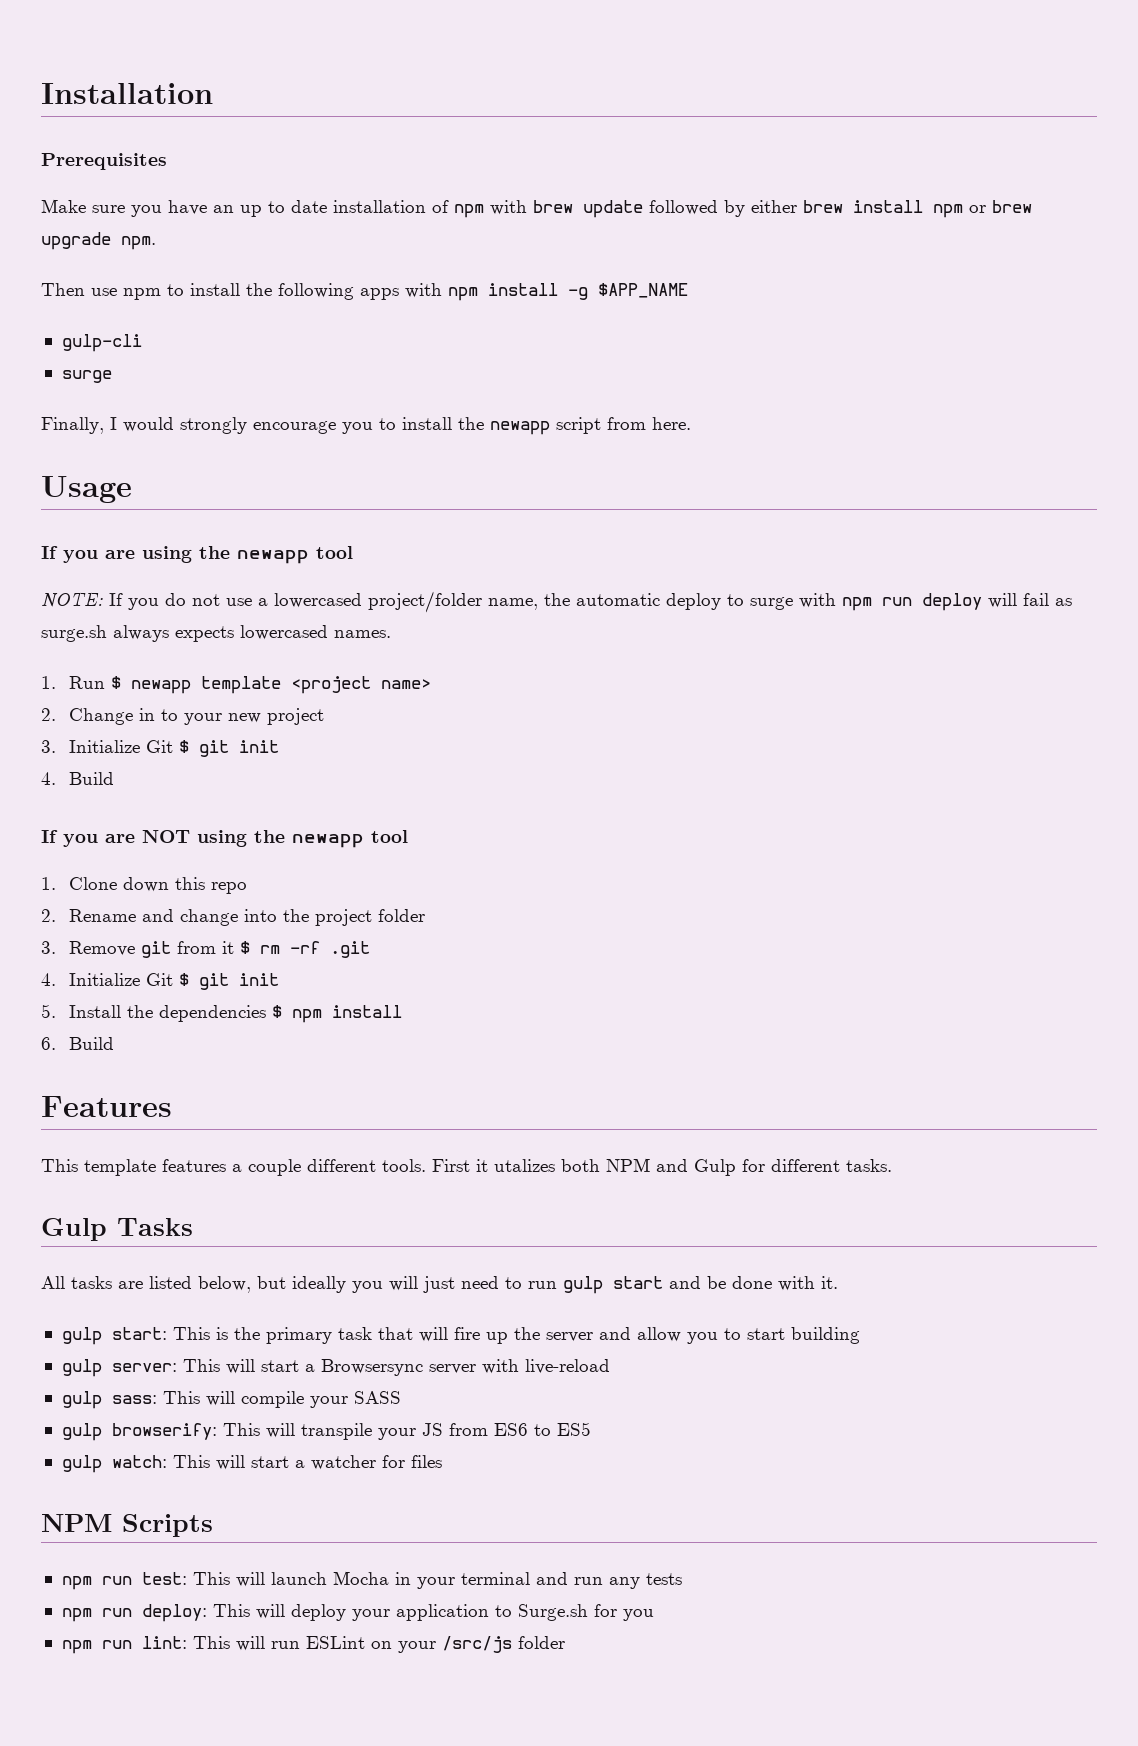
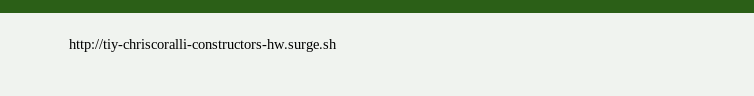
[41,83,213,104] [41,153,167,170] [41,199,1032,218] [41,232,156,250] [41,283,688,301] [61,334,142,352] [61,370,112,383] [41,417,691,435] [41,476,132,503] [41,546,353,564] [41,591,1072,613] [41,625,391,642] [41,676,432,694] [41,708,325,725] [41,740,280,757] [41,772,115,785] [41,830,408,848] [41,877,248,894] [41,909,426,926] [41,941,371,958] [41,973,280,990] [41,1004,403,1023] [41,1037,115,1050] [41,1096,172,1117] [41,1158,892,1176] [41,1218,193,1241] [41,1276,838,1294] [61,1327,860,1345] [61,1359,610,1377] [61,1391,401,1409] [61,1422,591,1441] [61,1455,442,1473] [41,1514,213,1537] [61,1571,682,1590] [61,1604,654,1622] [61,1636,565,1654] Installation // Prerequisites // Make sure you have an up to date installation of npm with brew update followed by either brew install npm or brew upgrade npm. // Then use npm to install the following apps with npm install -g $APP_NAME // gulp-cli // surge // Finally, I would strongly encourage you to install the newapp script from here. // Usage // If you are using the newapp tool // NOTE: If you do not use a lowercased project/folder name, the automatic deploy to surge with npm run deploy will fail as surge.sh always expects lowercased names. // 1. Run $ newapp template <project name> // 2. Change in to your new project // 3. Initialize Git $ git init // 4. Build // If you are NOT using the newapp tool // 1. Clone down this repo // 2. Rename and change into the project folder // 3. Remove git from it $ rm -rf .git // 4. Initialize Git $ git init // 5. Install the dependencies $ npm install // 6. Build // Features // This template features a couple different tools. First it utalizes both NPM and Gulp for different tasks. // Gulp Tasks // All tasks are listed below, but ideally you will just need to run gulp start and be done with it. // gulp start: This is the primary task that will fire up the server and allow you to start building // gulp server: This will start a Browsersync server with live-reload // gulp sass: This will compile your SASS // gulp browserify: This will transpile your JS from ES6 to ES5 // gulp watch: This will start a watcher for files // NPM Scripts // npm run test: This will launch Mocha in your terminal and run any tests // npm run deploy: This will deploy your application to Surge.sh for you // npm run lint: This will run ESLint on your /src/js folder -> [69,39,337,52] http://tiy-chriscoralli-constructors-hw.surge.sh

